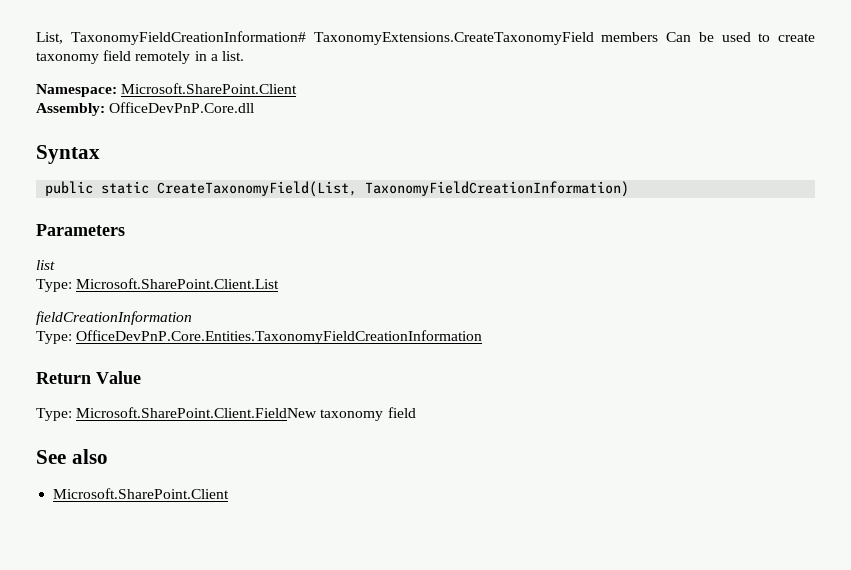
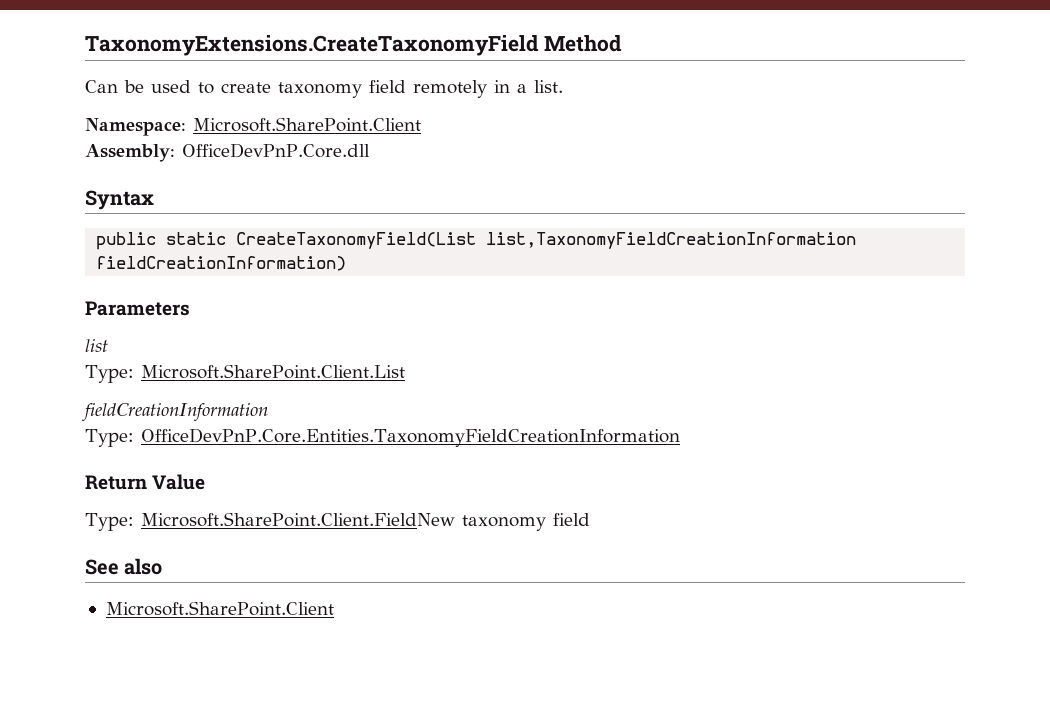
[36,31,659,45] List, TaxonomyFieldCreationInformation# TaxonomyExtensions.CreateTaxonomyField members -> [85,35,622,56] TaxonomyExtensions.CreateTaxonomyField Method //
[157,181,630,197] CreateTaxonomyField(List, TaxonomyFieldCreationInformation) -> [236,232,857,249] [96,256,347,271] CreateTaxonomyField(List list,TaxonomyFieldCreationInformation fieldCreationInformation)

